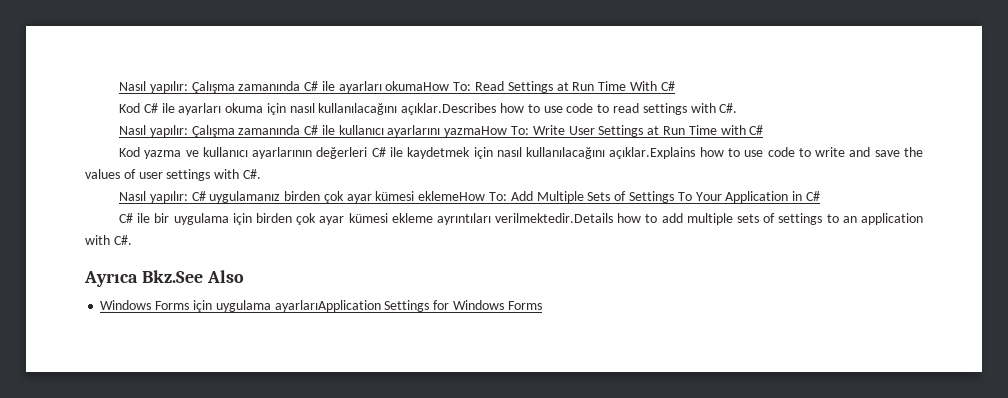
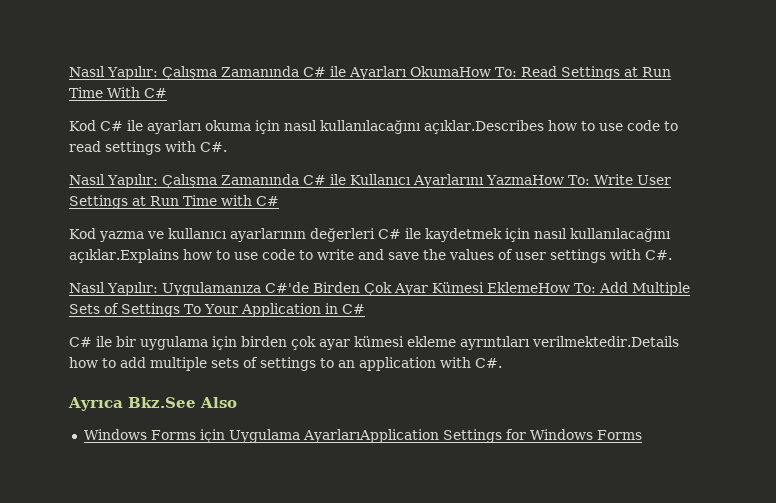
[119,81,450,93] Nasıl yapılır: Çalışma zamanında C# ile ayarları okumaHow -> [69,66,491,80] Nasıl Yapılır: Çalışma Zamanında C# ile Ayarları OkumaHow
[149,125,508,137] yapılır: Çalışma zamanında C# ile kullanıcı ayarlarını yazmaHow -> [107,174,564,188] Yapılır: Çalışma Zamanında C# ile Kullanıcı Ayarlarını YazmaHow
[149,191,486,203] yapılır: C# uygulamanız birden çok ayar kümesi eklemeHow -> [107,282,570,296] Yapılır: Uygulamanıza C#'de Birden Çok Ayar Kümesi EklemeHow
[215,300,381,312] uygulama ayarlarıApplication -> [228,429,439,443] Uygulama AyarlarıApplication

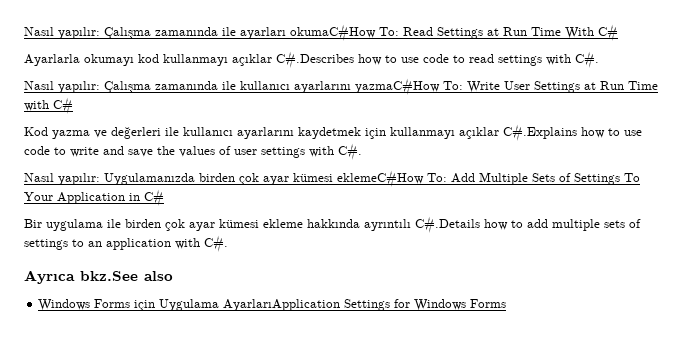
[69,66,491,80] Nasıl Yapılır: Çalışma Zamanında C# ile Ayarları OkumaHow -> [24,24,376,41] Nasıl yapılır: Çalışma zamanında ile ayarları okumaC#How
[69,120,544,134] Kod C# ile ayarları okuma için nasıl kullanılacağını açıklar.Describes -> [24,51,354,68] Ayarlarla okumayı kod kullanmayı açıklar C#.Describes
[107,174,564,188] Yapılır: Çalışma Zamanında C# ile Kullanıcı Ayarlarını YazmaHow -> [58,78,440,95] yapılır: Çalışma zamanında ile kullanıcı ayarlarını yazmaC#How
[168,228,671,242] [69,249,179,263] kullanıcı ayarlarının değerleri C# ile kaydetmek için nasıl kullanılacağını açıklar.Explains -> [111,124,577,141] değerleri ile kullanıcı ayarlarını kaydetmek için kullanmayı açıklar C#.Explains
[107,282,570,296] Yapılır: Uygulamanıza C#'de Birden Çok Ayar Kümesi EklemeHow -> [58,170,424,187] yapılır: Uygulamanızda birden çok ayar kümesi eklemeC#How
[69,336,237,350] C# ile bir uygulama için -> [24,219,121,231] Bir uygulama ile
[460,336,679,350] ayrıntıları verilmektedir.Details -> [307,216,480,233] hakkında ayrıntılı C#.Details
[128,397,237,408] Bkz.See Also -> [80,271,173,281] bkz.See also

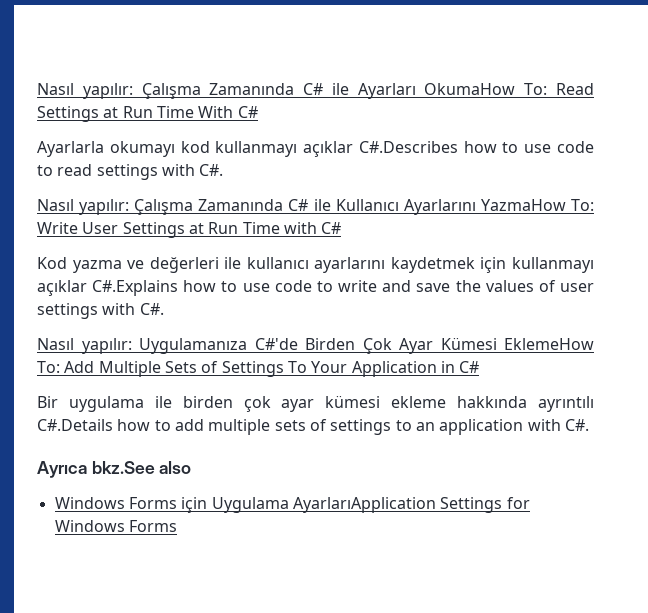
[24,24,376,41] Nasıl yapılır: Çalışma zamanında ile ayarları okumaC#How -> [37,83,516,99] Nasıl yapılır: Çalışma Zamanında C# ile Ayarları OkumaHow
[155,78,440,95] zamanında ile kullanıcı ayarlarını yazmaC#How -> [198,199,566,215] Zamanında C# ile Kullanıcı Ayarlarını YazmaHow
[104,170,424,187] Uygulamanızda birden çok ayar kümesi eklemeC#How -> [139,337,594,354] Uygulamanıza C#'de Birden Çok Ayar Kümesi EklemeHow

